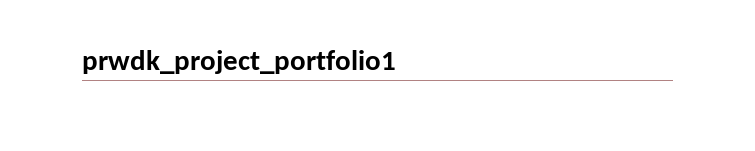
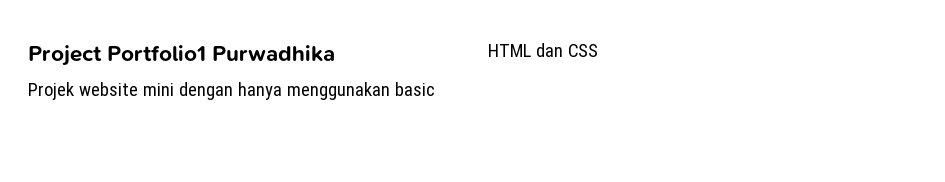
[82,50,396,74] prwdk_project_portfolio1 -> [28,45,336,66] [28,82,435,100] [488,43,598,57] Project Portfolio1 Purwadhika // Projek website mini dengan hanya menggunakan basic HTML dan CSS

